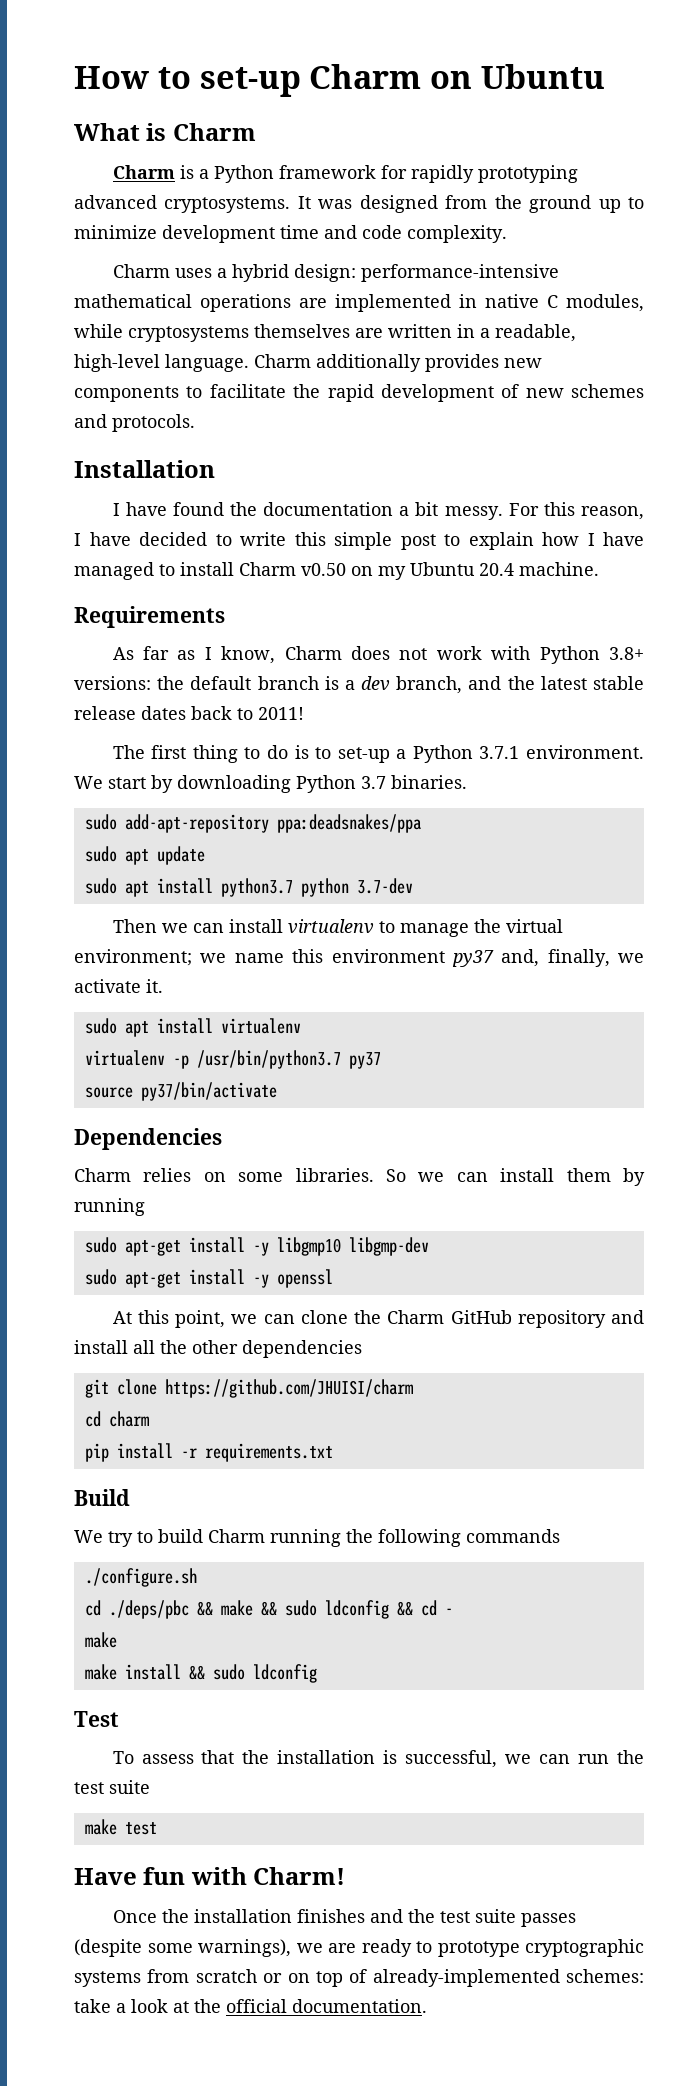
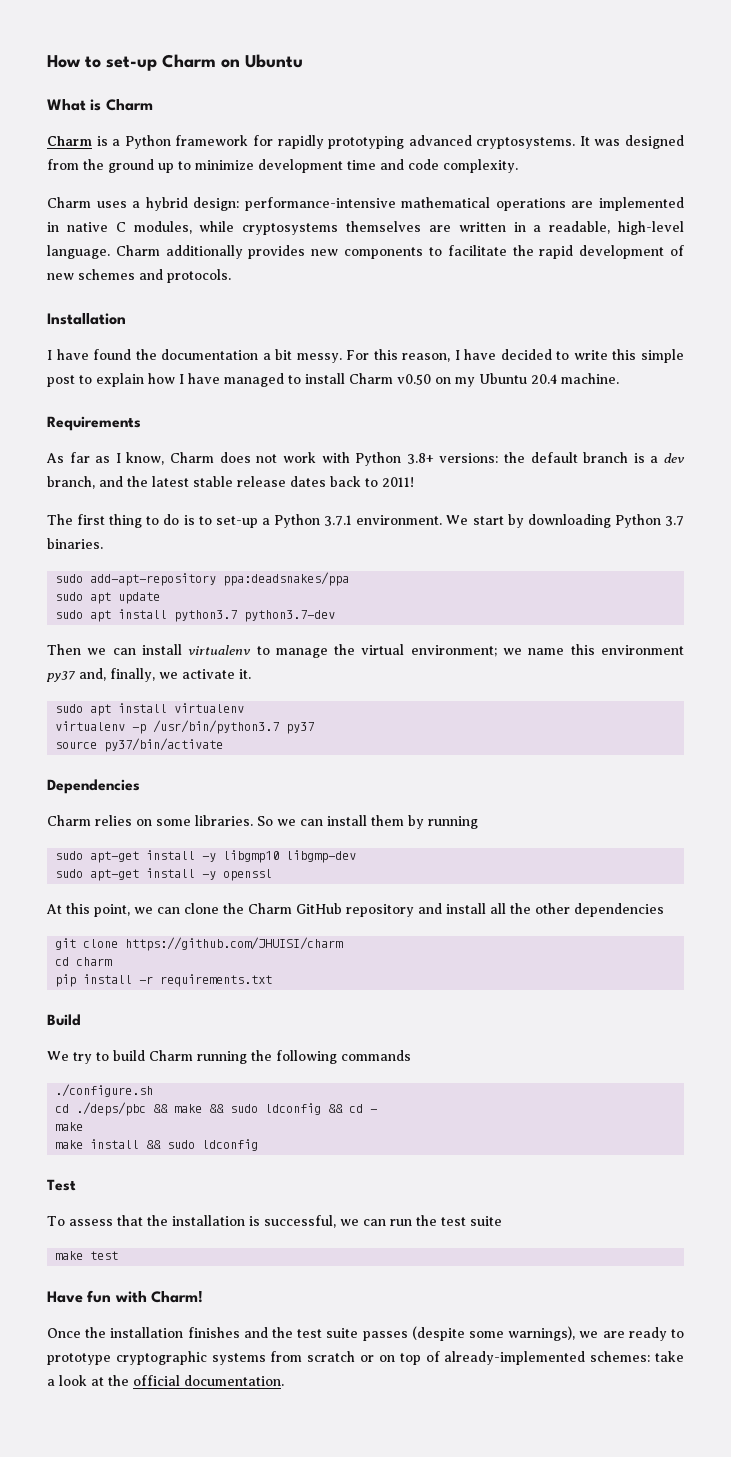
[300,878,413,897] python 3.7-dev -> [244,610,336,622] python3.7-dev

